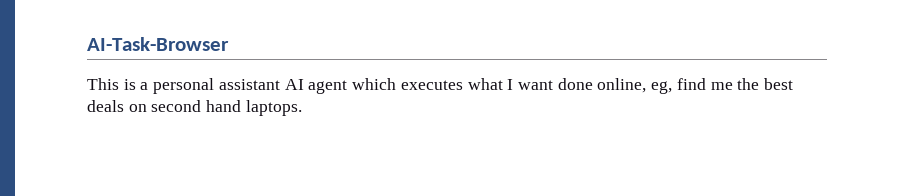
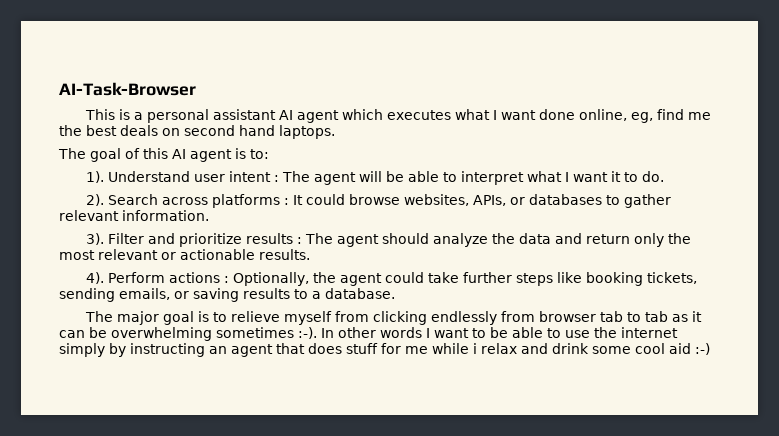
(302, 108) none -> [58,148,269,162] [86,171,665,185] [86,194,672,208] [59,210,209,221] [86,233,692,247] [59,249,310,260] [86,272,698,286] [59,288,395,302] [85,311,703,325] [59,327,678,341] [59,343,710,357] // The goal of this AI agent is to: // 1). Understand user intent : The agent will be able to interpret what I want it to do. // 2). Search across platforms : It could browse websites, APIs, or databases to gather relevant information. // 3). Filter and prioritize results : The agent should analyze the data and return only the most relevant or actionable results. // 4). Perform actions : Optionally, the agent could take further steps like booking tickets, sending emails, or saving results to a database. // The major goal is to relieve myself from clicking endlessly from browser tab to tab as it can be overwhelming sometimes :-). In other words I want to be able to use the internet simply by instructing an agent that does stuff for me while i relax and drink some cool aid :-)

